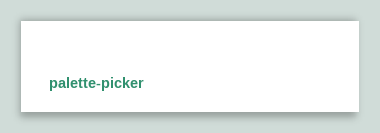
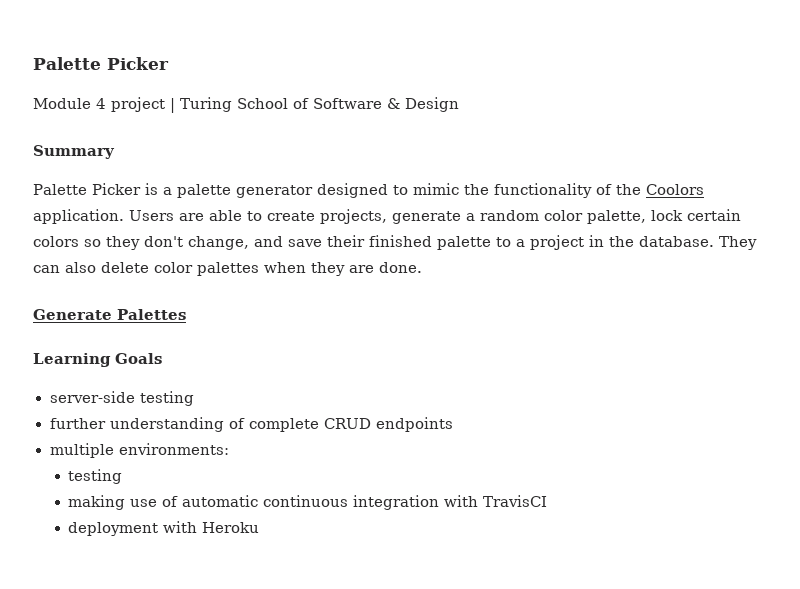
[49,77,144,91] palette-picker -> [33,57,169,70] [33,97,459,113] [33,145,115,159] [33,183,704,198] [33,209,741,224] [33,235,757,250] [33,262,422,276] [33,309,186,320] [33,353,162,367] [49,391,194,406] [49,417,453,432] [49,443,229,458] [68,469,123,484] [68,495,548,510] [68,521,260,536] Palette Picker // Module 4 project | Turing School of Software & Design // Summary // Palette Picker is a palette generator designed to mimic the functionality of the Coolors application. Users are able to create projects, generate a random color palette, lock certain colors so they don't change, and save their finished palette to a project in the database. They can also delete color palettes when they are done. // Generate Palettes // Learning Goals // server-side testing // further understanding of complete CRUD endpoints // multiple environments: // testing // making use of automatic continuous integration with TravisCI // deployment with Heroku

